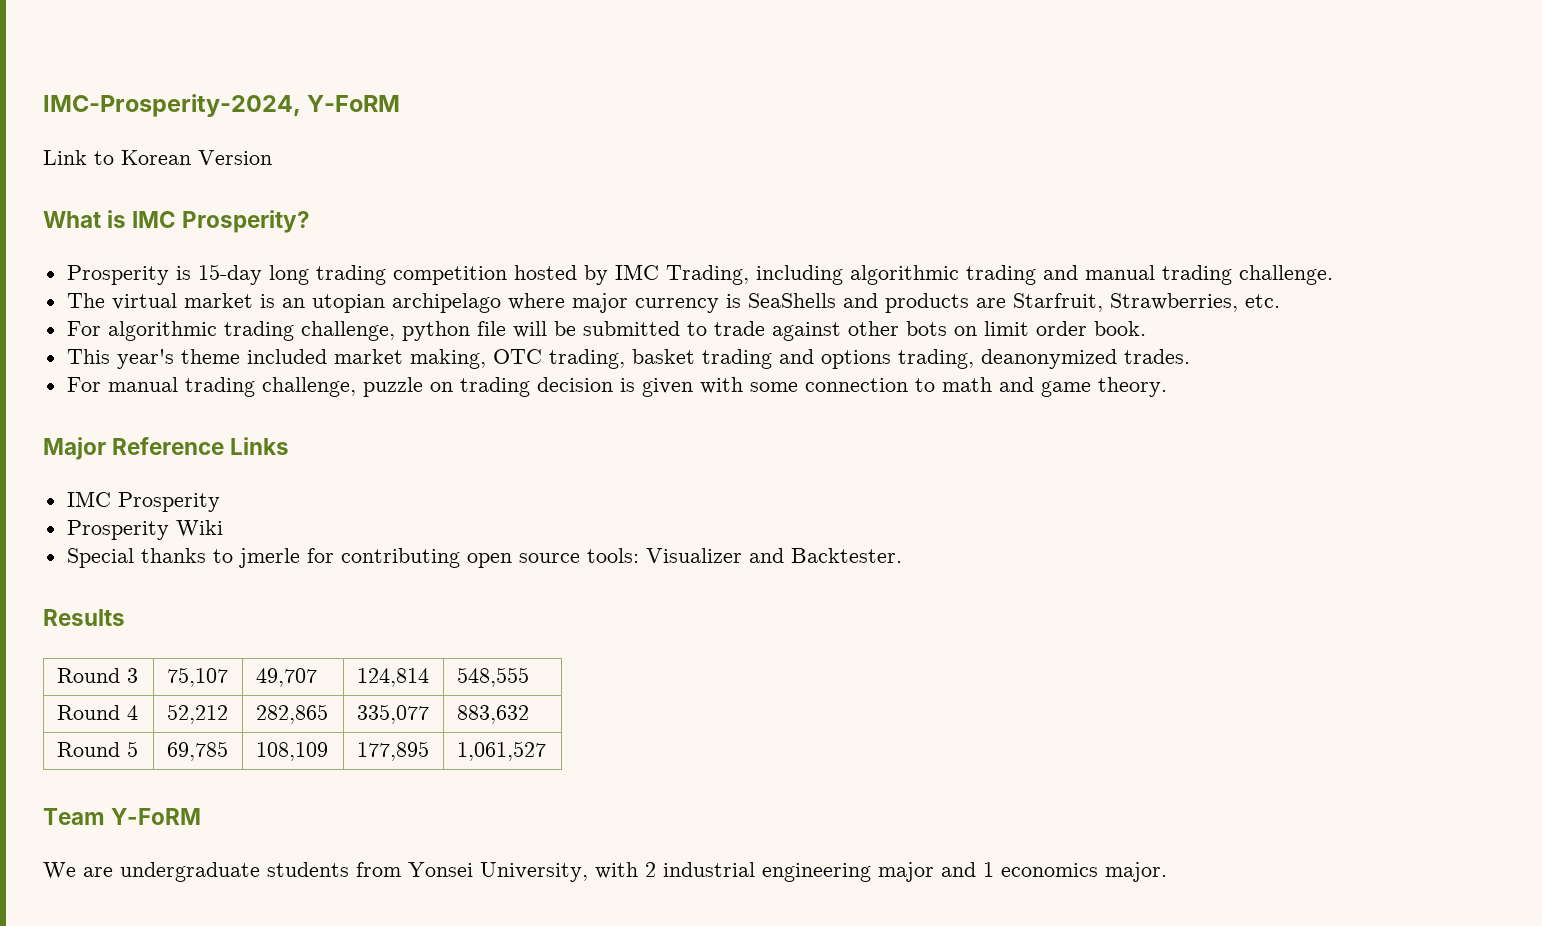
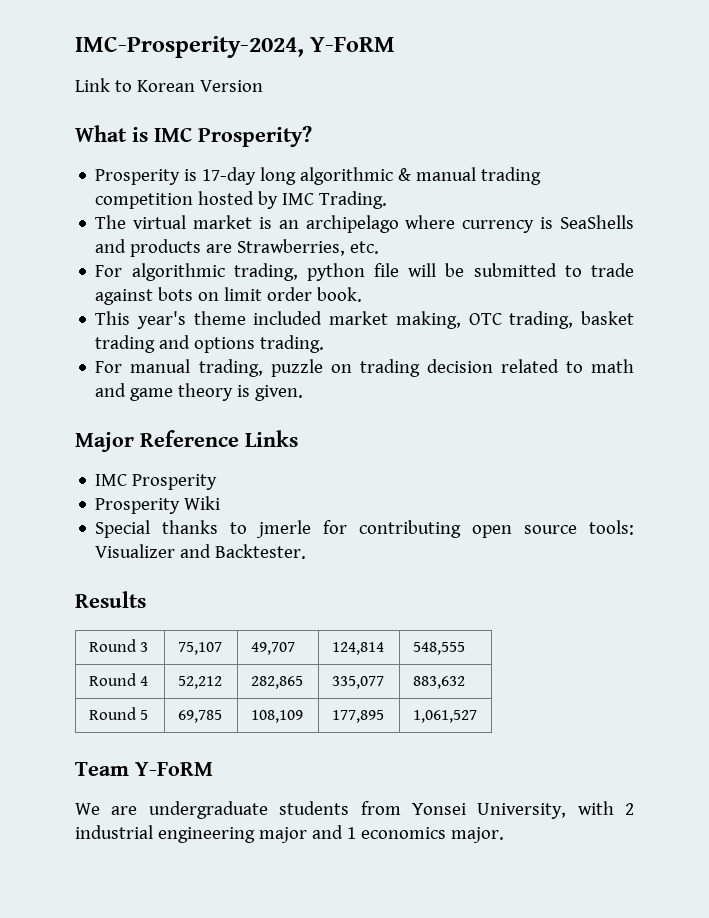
[197,264,309,285] 15-day long -> [202,167,477,185] 17-day long algorithmic & manual
[665,265,1333,285] Trading, including algorithmic trading and manual trading challenge. -> [319,191,388,209] Trading.
[311,294,385,313] utopian -> (299, 224) none
[571,293,628,313] major -> (456, 222) none
[1012,293,1103,312] Starfruit, -> (233, 248) none
[223,321,395,341] trading challenge, -> [233,263,298,281] trading,
[847,321,899,336] other -> (154, 297) none
[897,349,1190,369] trading, deanonymized trades. -> [260,335,325,353] trading.
[184,377,356,397] trading challenge, -> [198,359,263,377] trading,
[619,377,908,397] is given with some connection -> [500,359,559,373] related
[1097,377,1167,397] theory. -> [178,383,304,401] theory is given.

